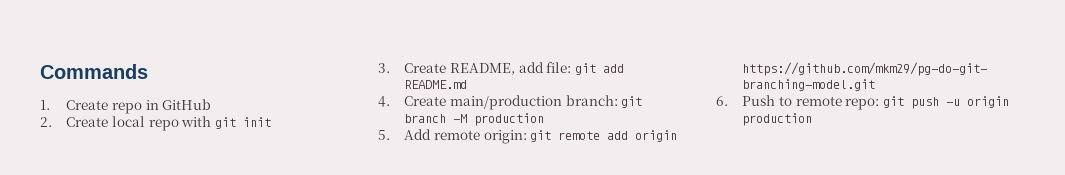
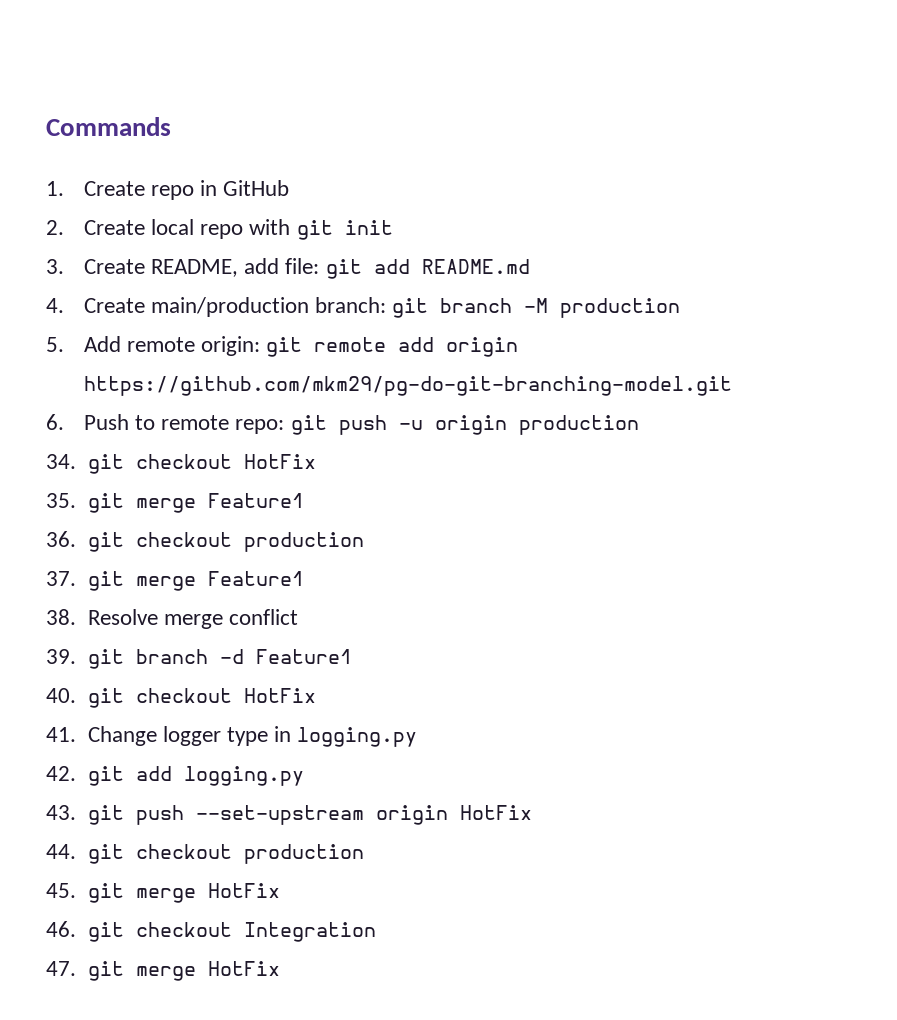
(813, 119) none -> [46,454,316,474] [46,493,304,513] [46,531,364,552] [46,571,304,591] [46,609,298,629] [46,649,352,669] [46,688,316,708] [46,726,418,747] [46,766,304,786] [46,805,532,825] [46,844,364,864] [46,883,280,903] [46,921,376,942] [46,961,280,981] // 34. git checkout HotFix // 35. git merge Feature1 // 36. git checkout production // 37. git merge Feature1 // 38. Resolve merge conflict // 39. git branch -d Feature1 // 40. git checkout HotFix // 41. Change logger type in logging.py // 42. git add logging.py // 43. git push --set-upstream origin HotFix // 44. git checkout production // 45. git merge HotFix // 46. git checkout Integration // 47. git merge HotFix

